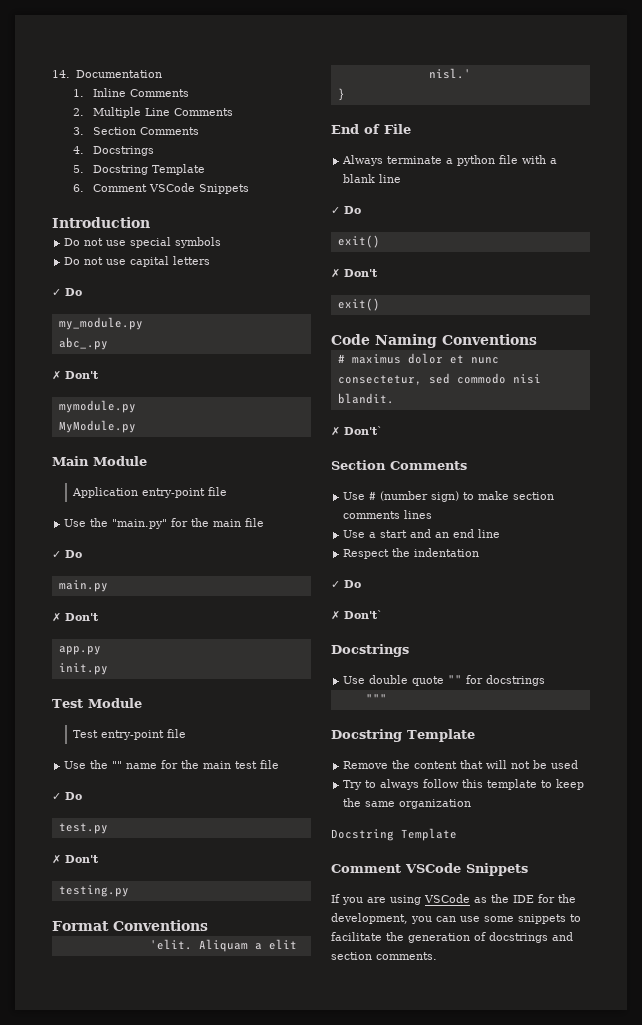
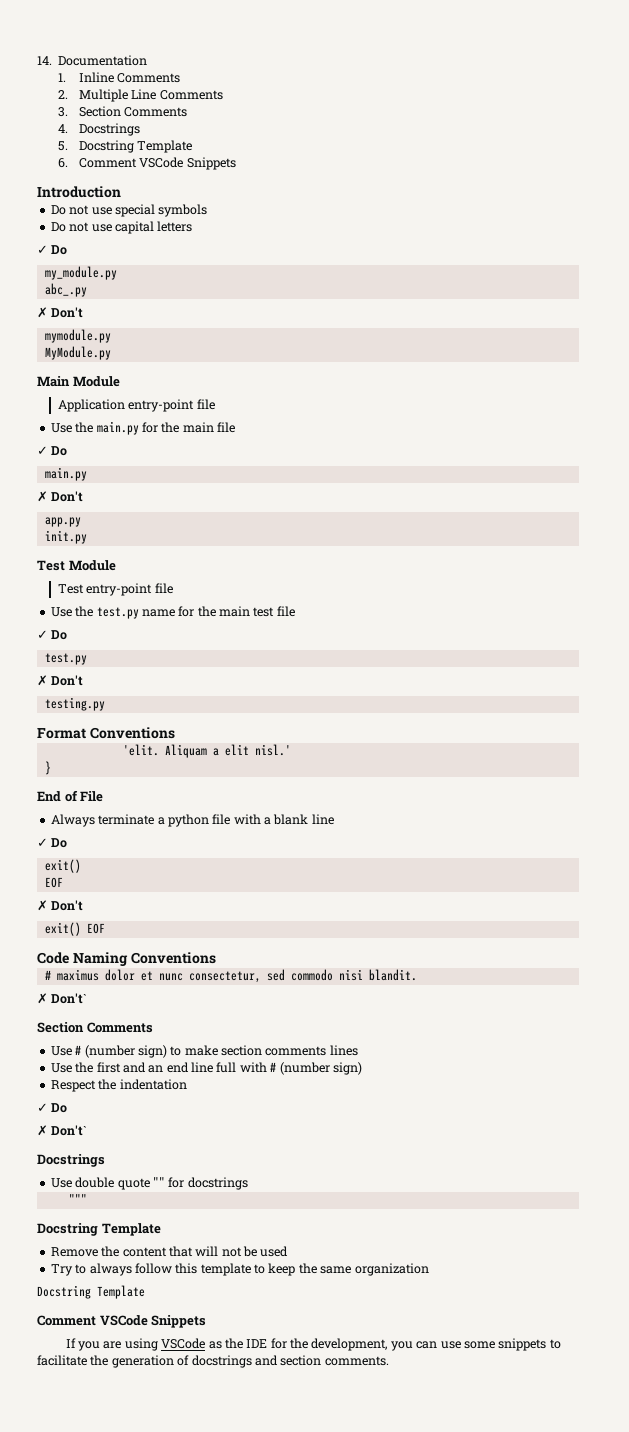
[112,519,168,529] "main.py" -> [96,421,139,435] main.py
[112,761,123,769] "" -> [96,607,139,619] test.py
(380, 241) none -> [44,877,63,888] // EOF
(380, 304) none -> [86,923,105,934] EOF
[369,530,408,538] a start -> [75,1062,121,1073] the first
(501, 533) none -> [216,1062,362,1075] full with # (number sign)

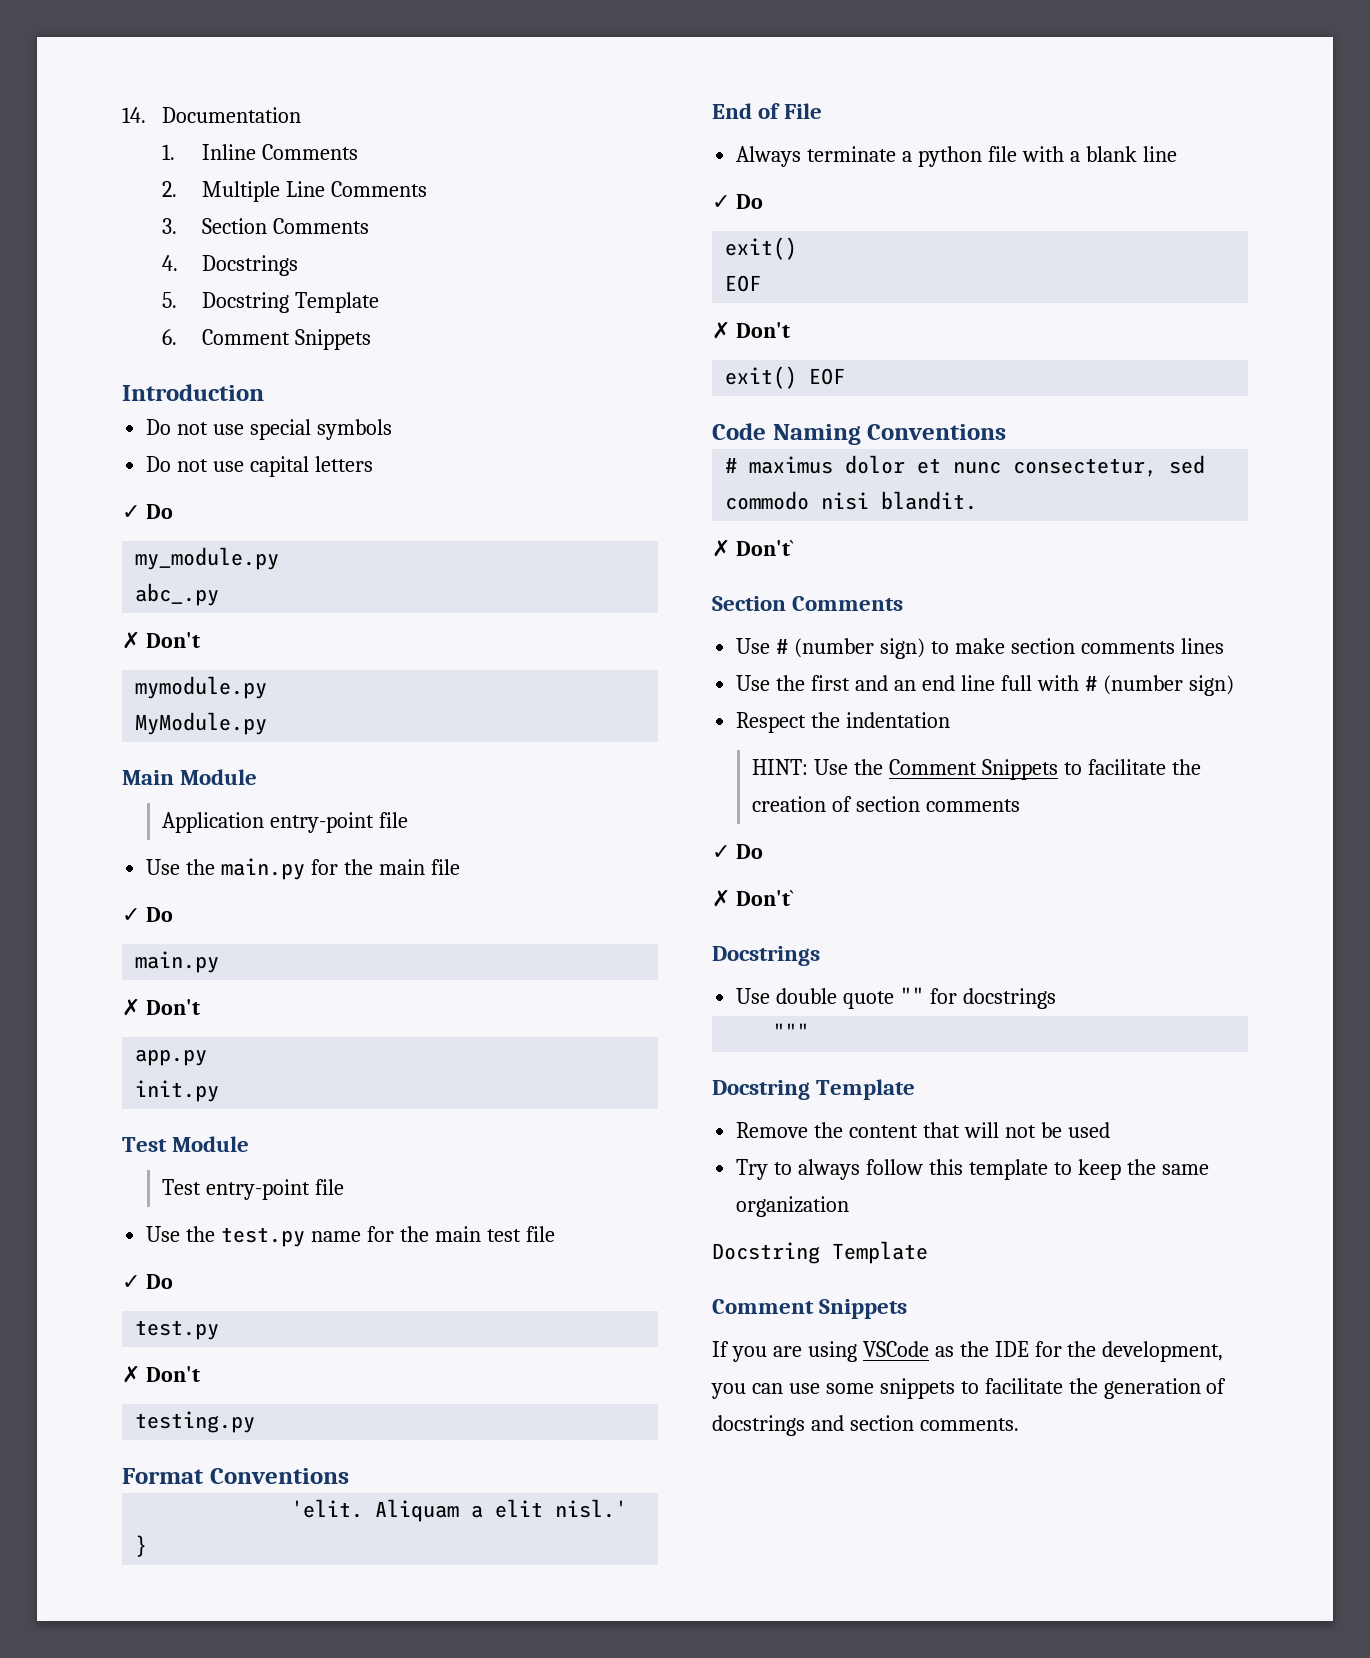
[139,157,184,168] VSCode -> (291, 337) none
(187, 1084) none -> [752,759,1201,780] [752,796,1020,812] // HINT: Use the Comment Snippets to facilitate the creation of section comments
[99,1315,148,1326] VSCode -> (814, 1306) none

